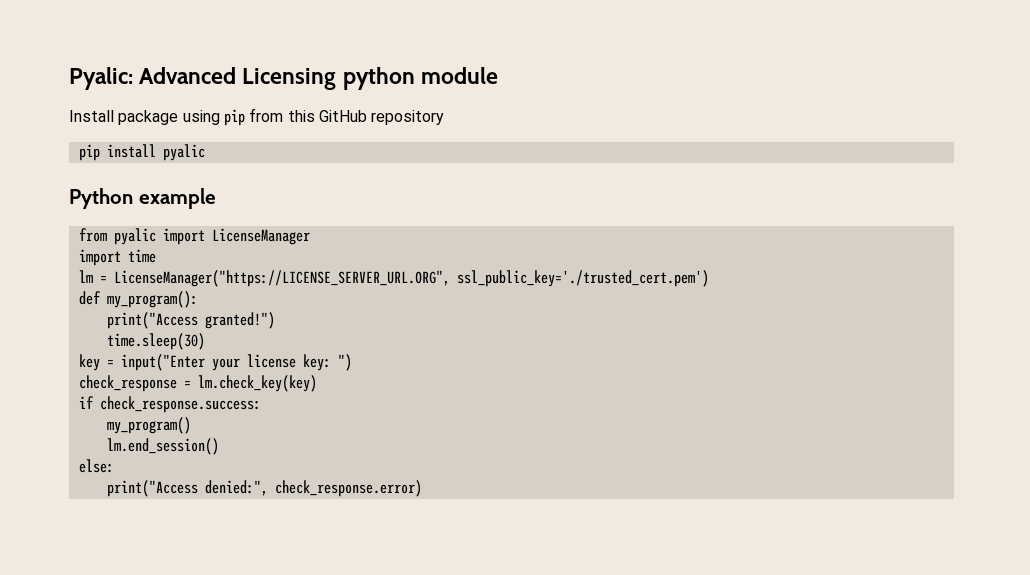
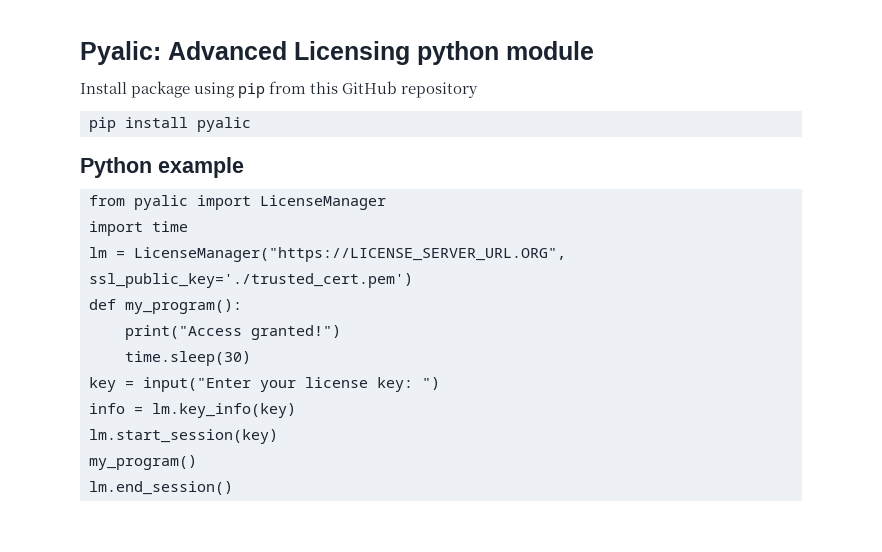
[78,375,317,392] [78,396,261,413] [106,417,191,434] [106,438,219,455] [78,459,114,473] [106,480,422,497] check_response = lm.check_key(key) // if check_response.success: // my_program() // lm.end_session() // else: // print("Access denied:", check_response.error) -> [89,403,296,418] [89,429,278,444] [89,455,197,470] [89,481,233,495] info = lm.key_info(key) // lm.start_session(key) // my_program() // lm.end_session()

